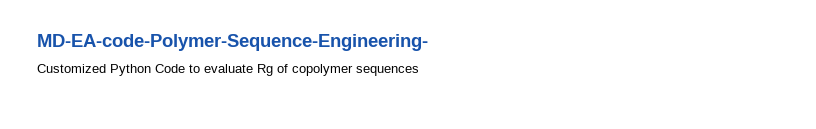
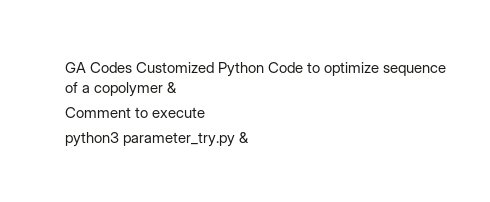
[37,34,428,51] MD-EA-code-Polymer-Sequence-Engineering- // -> [65,62,133,73] GA Codes
[204,64,419,76] evaluate Rg of copolymer sequences -> [324,62,447,76] [65,82,178,97] [65,107,206,118] [65,132,250,147] optimize sequence of a copolymer & // Comment to execute // python3 parameter_try.py &

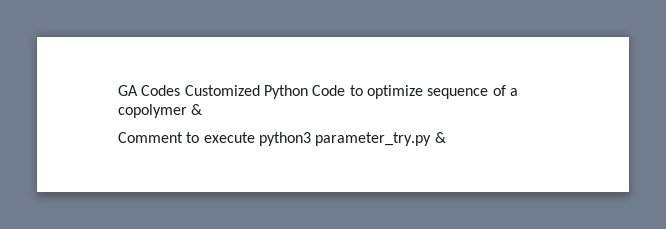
(206, 112) // -> (255, 137) none

